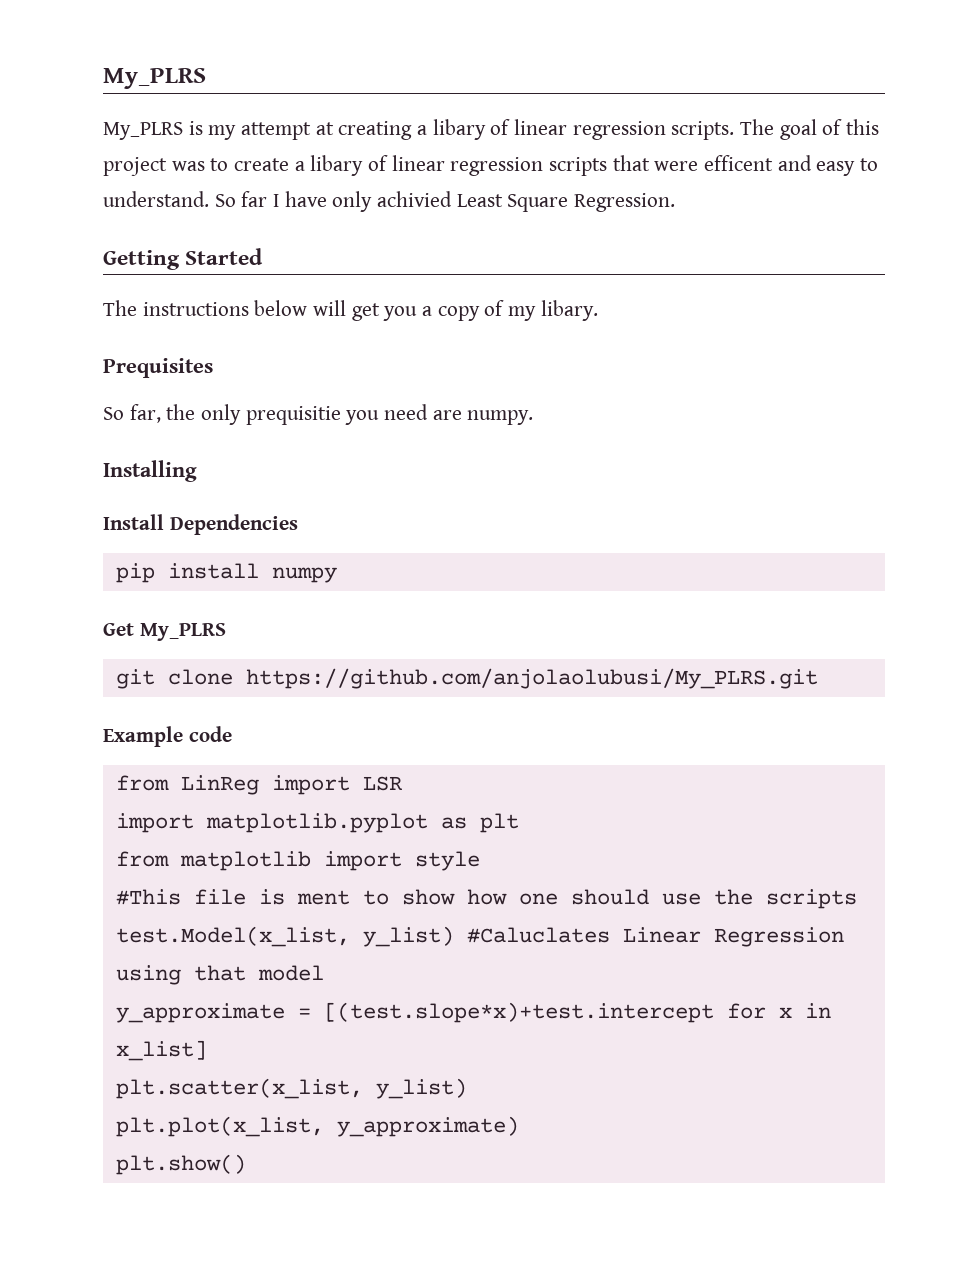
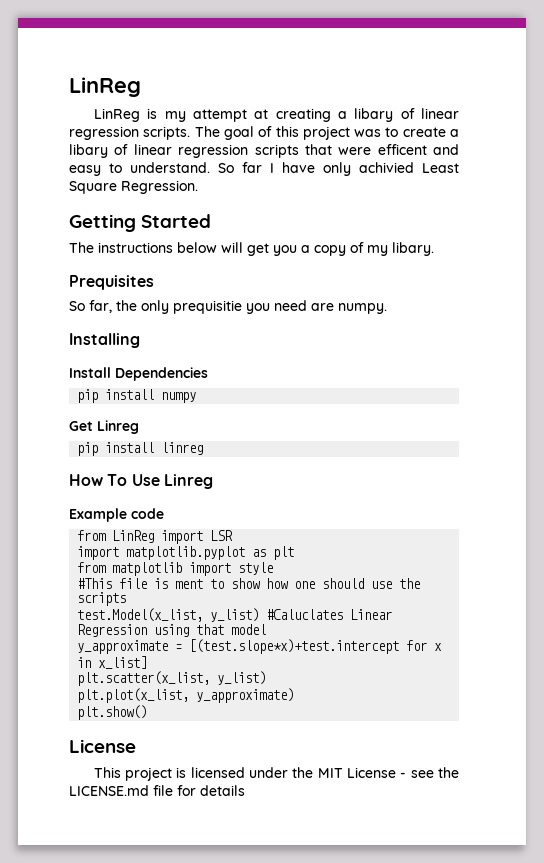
[103,68,206,89] [103,122,183,140] My_PLRS // My_PLRS -> [69,77,141,97] [93,108,140,122] LinReg // LinReg
[139,623,226,641] [115,668,818,689] My_PLRS // git clone https://github.com/anjolaolubusi/My_PLRS.git -> [97,420,139,434] [77,442,204,456] [69,474,213,489] Linreg // pip install linreg // How To Use Linreg
(246, 1164) none -> [69,739,136,753] [93,767,459,781] [69,785,245,796] // License // This project is licensed under the MIT License - see the LICENSE.md file for details

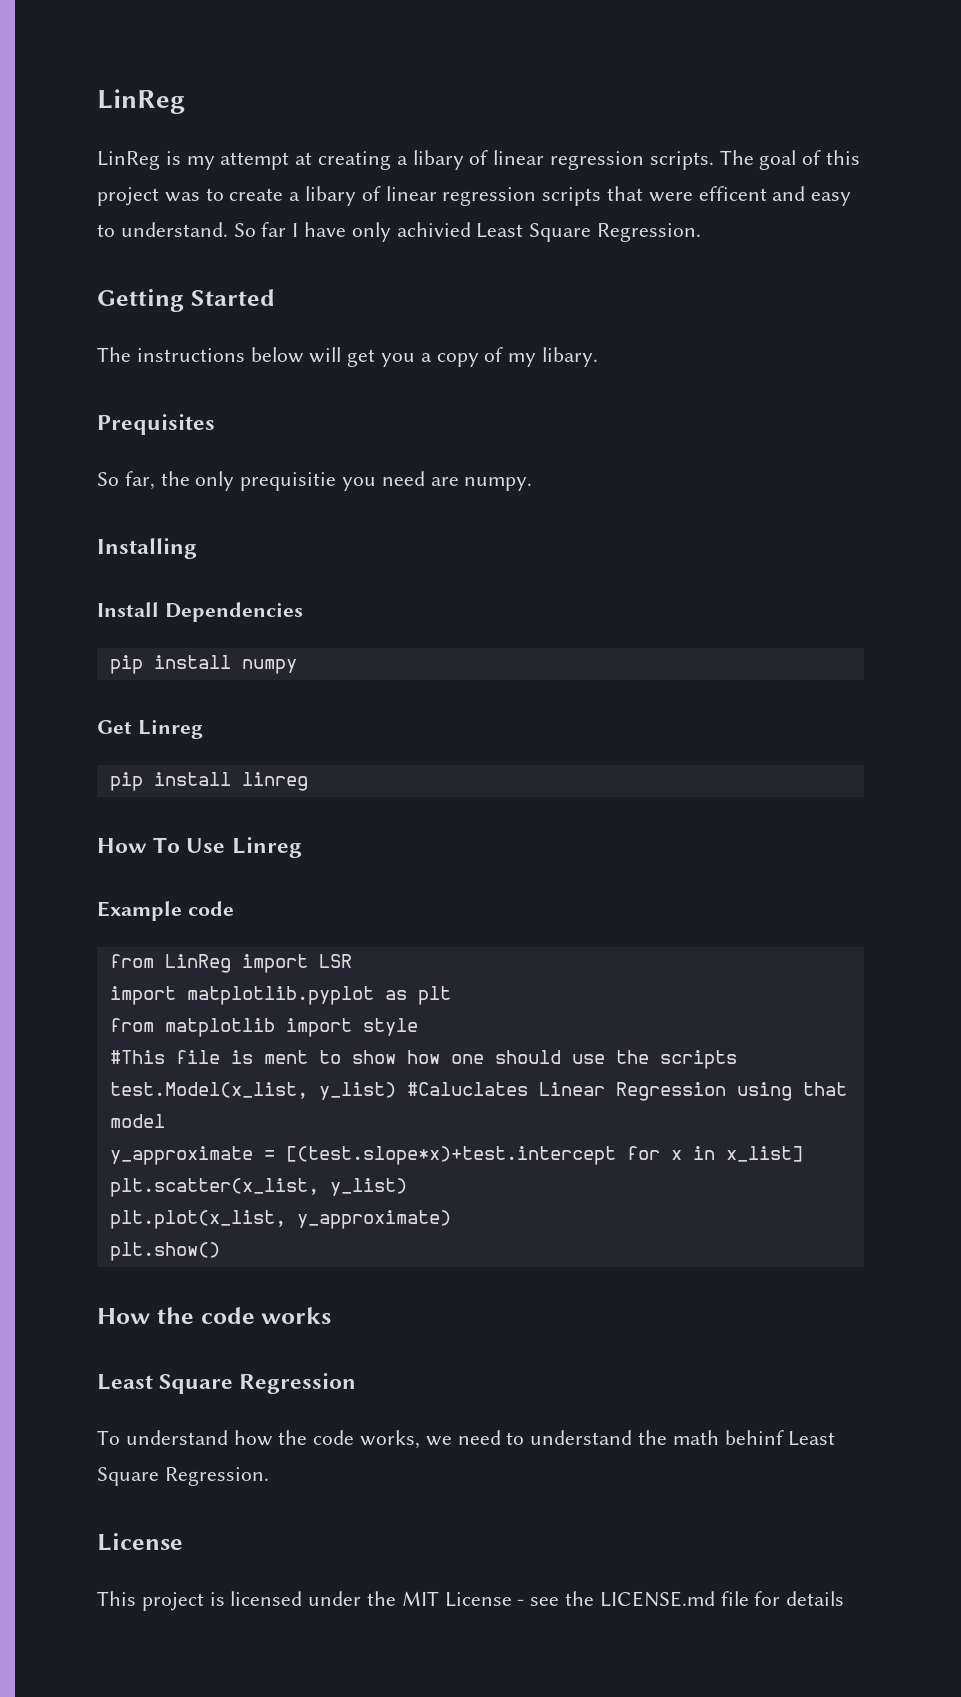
(148, 712) none -> [97,1307,332,1324] [97,1373,357,1394] [97,1430,836,1449] [97,1467,269,1486] // How the code works // Least Square Regression // To understand how the code works, we need to understand the math behinf Least Square Regression.

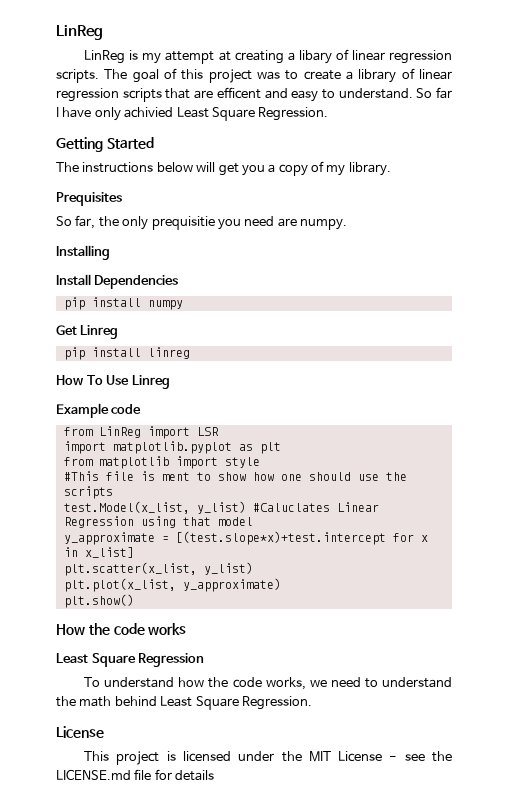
[305,186,357,206] libary -> [358,69,397,83] library
[648,192,693,202] were -> [194,90,214,99] are
[542,347,599,367] libary. -> [348,162,391,176] library.
[724,1430,784,1445] behinf -> [114,696,157,706] behind

